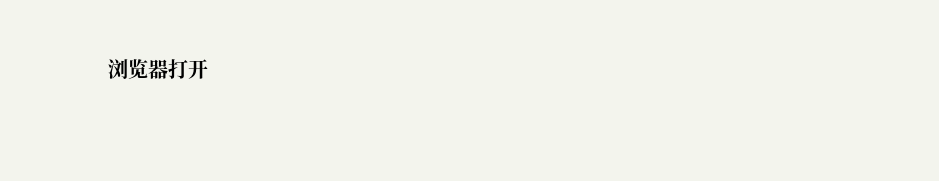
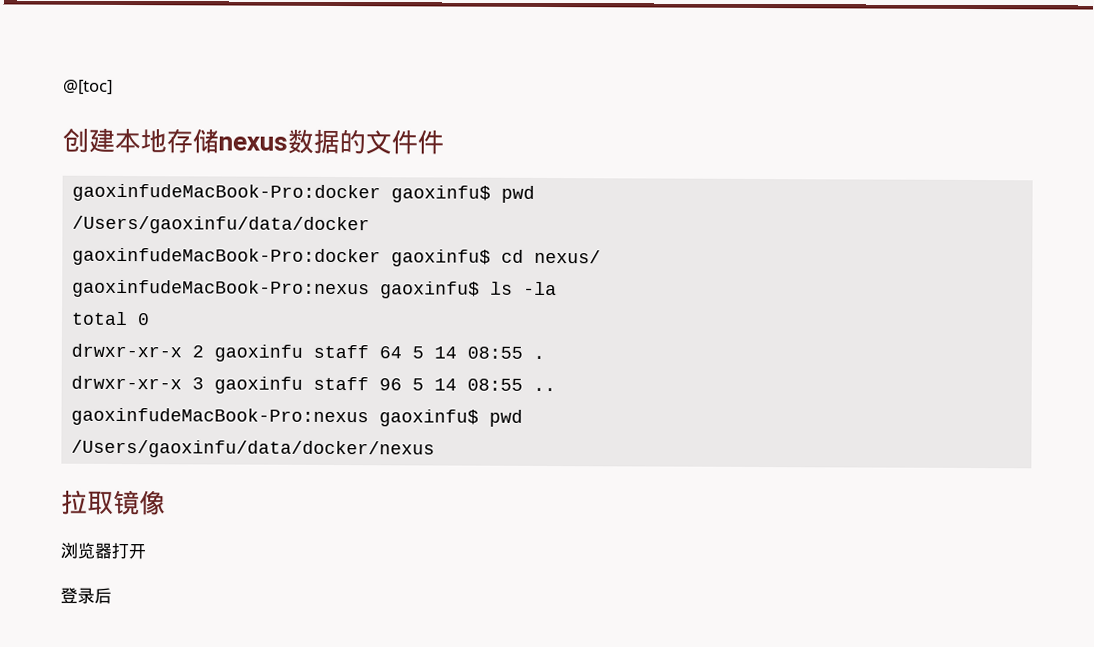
(108, 69) none -> [63,79,113,95] [62,127,444,155] [71,183,535,203] [71,215,370,235] [71,247,601,267] [71,279,557,299] [70,311,150,326] [70,343,545,362] [70,375,556,394] [70,407,523,427] [70,439,435,459] [61,489,166,516] @[toc] // 创建本地存储nexus数据的文件件 // gaoxinfudeMacBook-Pro:docker gaoxinfu$ pwd // /Users/gaoxinfu/data/docker // gaoxinfudeMacBook-Pro:docker gaoxinfu$ cd nexus/ // gaoxinfudeMacBook-Pro:nexus gaoxinfu$ ls -la // total 0 // drwxr-xr-x 2 gaoxinfu staff 64 5 14 08:55 . // drwxr-xr-x 3 gaoxinfu staff 96 5 14 08:55 .. // gaoxinfudeMacBook-Pro:nexus gaoxinfu$ pwd // /Users/gaoxinfu/data/docker/nexus // 拉取镜像 //
(208, 69) none -> [60,587,112,604] // 登录后

